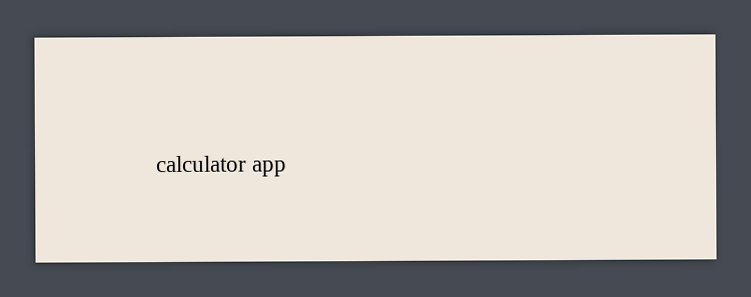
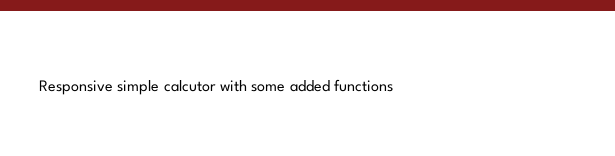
[156,155,288,177] calculator app -> [39,79,393,95] Responsive simple calcutor with some added functions

